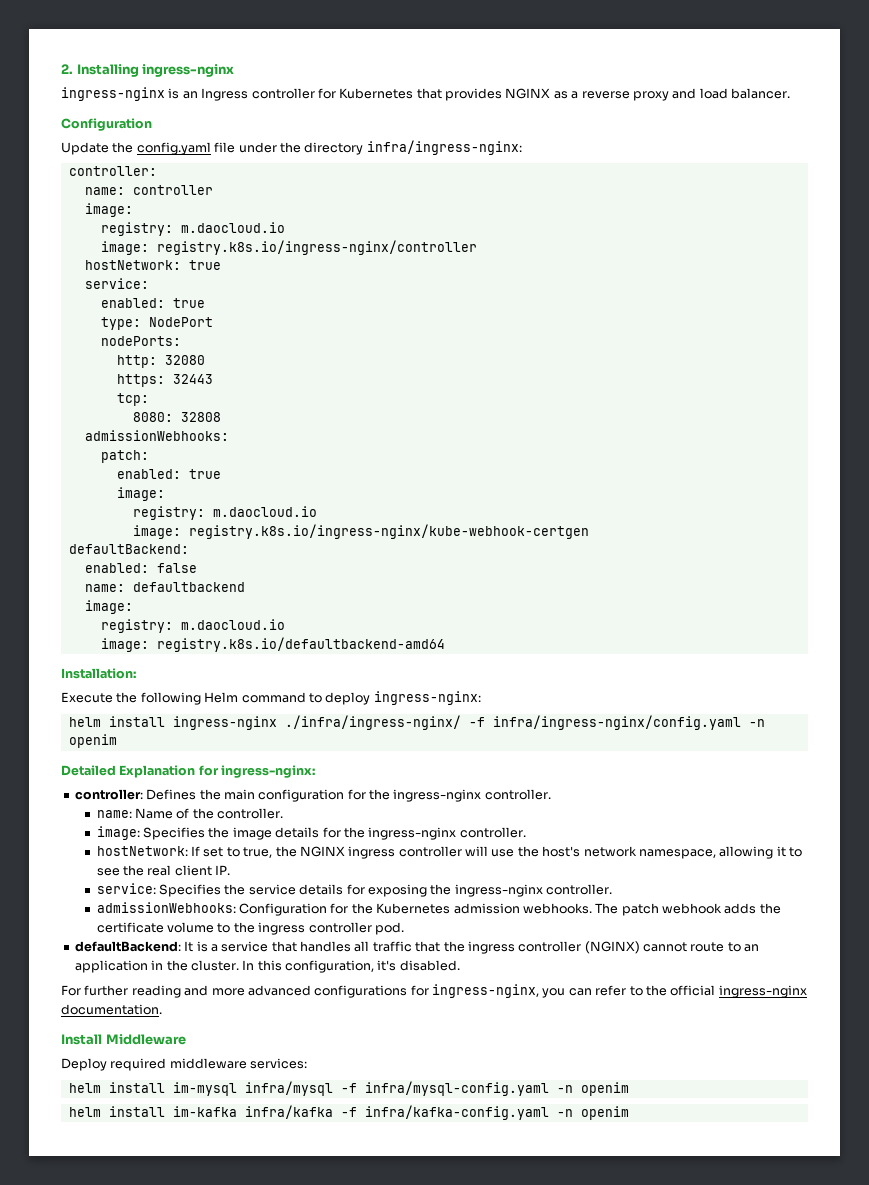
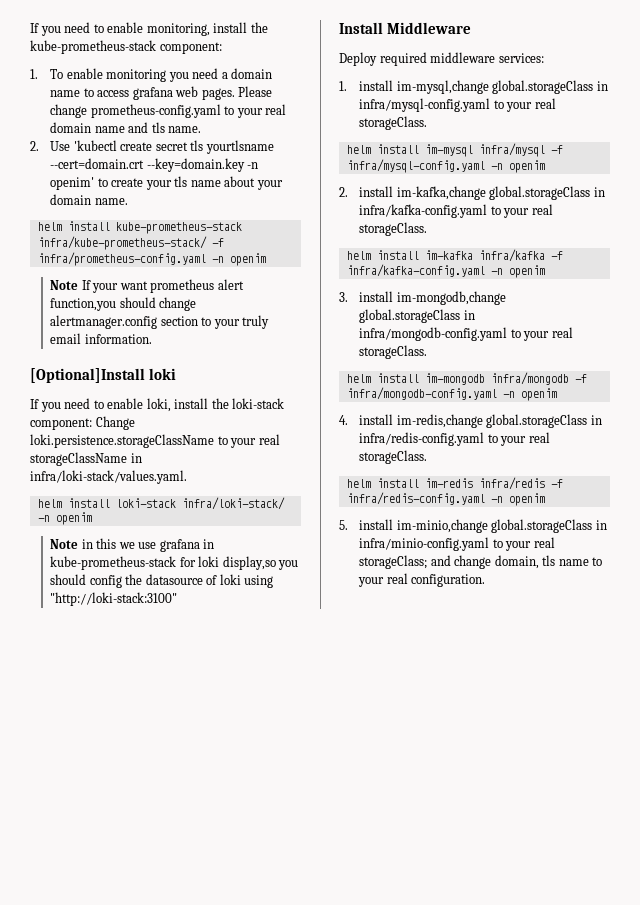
[61,64,235,77] [61,87,790,101] [61,118,152,131] [61,140,522,155] [68,166,157,176] [84,185,213,195] [84,203,133,217] [100,222,285,236] [100,240,477,255] [84,260,221,270] [84,278,149,289] [100,298,205,308] [100,317,213,330] [100,336,181,346] [116,355,205,368] [116,374,213,387] [116,393,149,406] [132,412,221,422] [84,430,229,441] [100,450,149,463] [116,469,221,479] [116,487,165,501] [132,506,317,520] [132,524,589,539] [68,544,189,554] [84,563,197,573] [84,582,245,592] [84,600,133,614] [100,619,285,633] [100,637,445,652] [61,668,136,679] [61,691,481,705] [68,715,765,730] [68,734,117,748] [61,765,316,778] [74,789,551,802] [96,808,284,819] [96,826,526,840] [96,846,803,859] [96,865,231,876] [96,883,613,897] [96,902,781,916] [96,922,404,935] [74,941,760,954] [74,960,460,973] [61,984,807,998] [61,1004,162,1015] 2. Installing ingress-nginx // ingress-nginx is an Ingress controller for Kubernetes that provides NGINX as a reverse proxy and load balancer. // Configuration // Update the config.yaml file under the directory infra/ingress-nginx: // controller: // name: controller // image: // registry: m.daocloud.io // image: registry.k8s.io/ingress-nginx/controller // hostNetwork: true // service: // enabled: true // type: NodePort // nodePorts: // http: 32080 // https: 32443 // tcp: // 8080: 32808 // admissionWebhooks: // patch: // enabled: true // image: // registry: m.daocloud.io // image: registry.k8s.io/ingress-nginx/kube-webhook-certgen // defaultBackend: // enabled: false // name: defaultbackend // image: // registry: m.daocloud.io // image: registry.k8s.io/defaultbackend-amd64 // Installation: // Execute the following Helm command to deploy ingress-nginx: // helm install ingress-nginx ./infra/ingress-nginx/ -f infra/ingress-nginx/config.yaml -n openim // Detailed Explanation for ingress-nginx: // controller: Defines the main configuration for the ingress-nginx controller. // name: Name of the controller. // image: Specifies the image details for the ingress-nginx controller. // hostNetwork: If set to true, the NGINX ingress controller will use the host's network namespace, allowing it to see the real client IP. // service: Specifies the service details for exposing the ingress-nginx controller. // admissionWebhooks: Configuration for the Kubernetes admission webhooks. The patch webhook adds the certificate volume to the ingress controller pod. // defaultBackend: It is a service that handles all traffic that the ingress controller (NGINX) cannot route to an application in the cluster. In this configuration, it's disabled. // For further reading and more advanced configurations for ingress-nginx, you can refer to the official ingress-nginx documentation. -> [30,22,268,36] [30,40,222,54] [30,68,273,82] [50,86,273,100] [50,104,287,118] [50,122,202,133] [30,140,274,154] [50,158,259,172] [50,176,283,190] [50,194,128,205] [37,221,242,234] [37,236,224,250] [37,252,266,266] [50,279,244,293] [50,297,197,311] [50,315,270,329] [50,333,152,344] [30,368,176,383] [30,398,285,412] [30,416,135,430] [30,434,280,448] [30,452,142,466] [30,470,187,484] [37,497,285,510] [37,512,92,525] [50,538,215,552] [50,556,299,570] [50,574,274,588] [50,592,178,606] If you need to enable monitoring, install the kube-prometheus-stack component: // 1. To enable monitoring you need a domain name to access grafana web pages. Please change prometheus-config.yaml to your real domain name and tls name. // 2. Use 'kubectl create secret tls yourtlsname --cert=domain.crt --key=domain.key -n openim' to create your tls name about your domain name. // helm install kube-prometheus-stack infra/kube-prometheus-stack/ -f infra/prometheus-config.yaml -n openim // Note If your want prometheus alert function,you should change alertmanager.config section to your truly email information. // [Optional]Install loki // If you need to enable loki, install the loki-stack component: Change loki.persistence.storageClassName to your real storageClassName in infra/loki-stack/values.yaml. // helm install loki-stack infra/loki-stack/ -n openim // Note in this we use grafana in kube-prometheus-stack for loki display,so you should config the datasource of loki using "http://loki-stack:3100"
(308, 1063) none -> [339,80,608,94] [359,98,556,112] [359,116,428,130] // 1. install im-mysql,change global.storageClass in infra/mysql-config.yaml to your real storageClass.
(629, 1089) none -> [339,186,605,200] [359,204,553,218] [359,222,428,236] // 2. install im-kafka,change global.storageClass in infra/kafka-config.yaml to your real storageClass.
(629, 1113) none -> [339,291,506,305] [359,309,475,323] [359,327,573,341] [359,345,428,359] [346,372,587,385] [346,387,557,401] [339,414,602,428] [359,432,550,446] [359,450,428,464] [346,477,563,490] [346,492,545,506] [339,519,607,533] [359,537,555,551] [359,555,603,569] [358,573,486,587] // 3. install im-mongodb,change global.storageClass in infra/mongodb-config.yaml to your real storageClass. // helm install im-mongodb infra/mongodb -f infra/mongodb-config.yaml -n openim // 4. install im-redis,change global.storageClass in infra/redis-config.yaml to your real storageClass. // helm install im-redis infra/redis -f infra/redis-config.yaml -n openim // 5. install im-minio,change global.storageClass in infra/minio-config.yaml to your real storageClass; and change domain, tls name to your real configuration.

